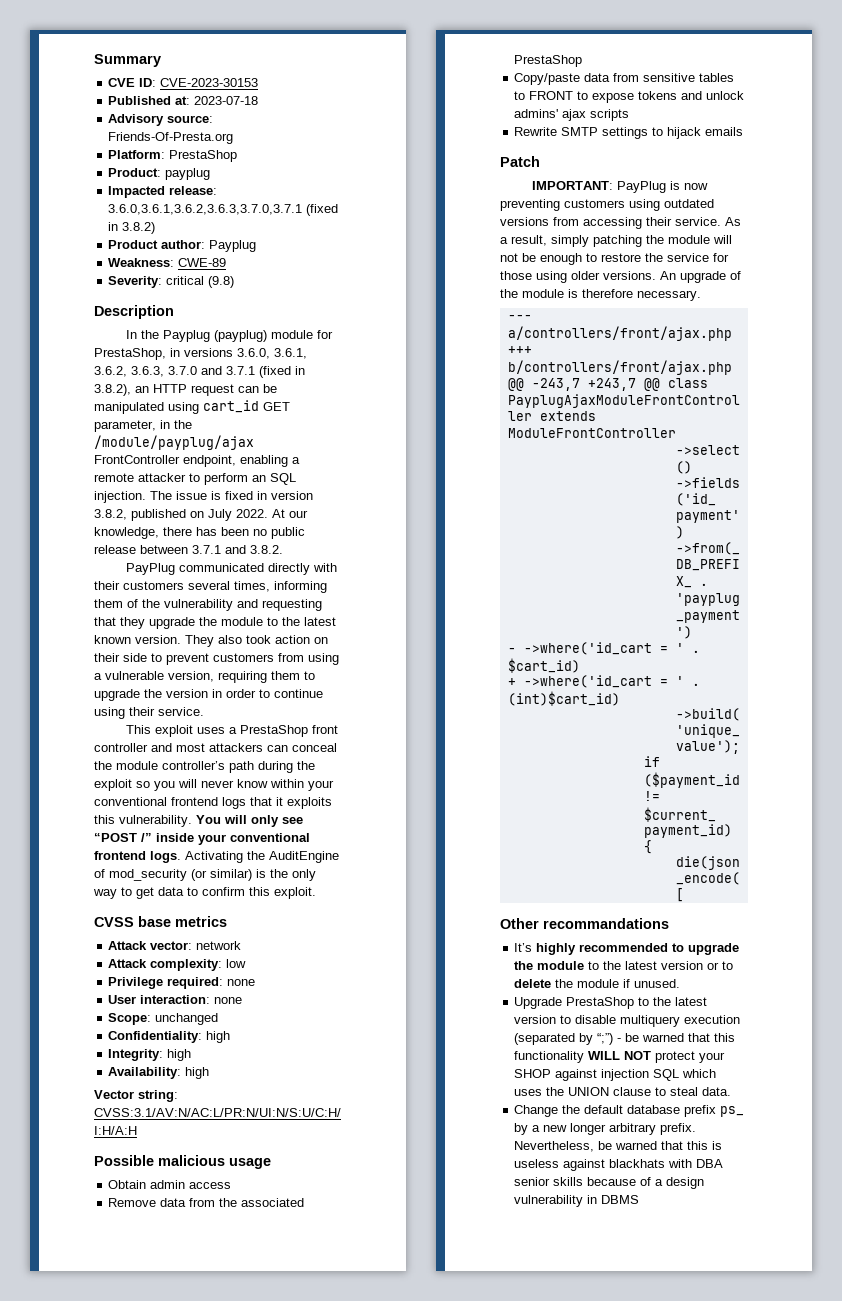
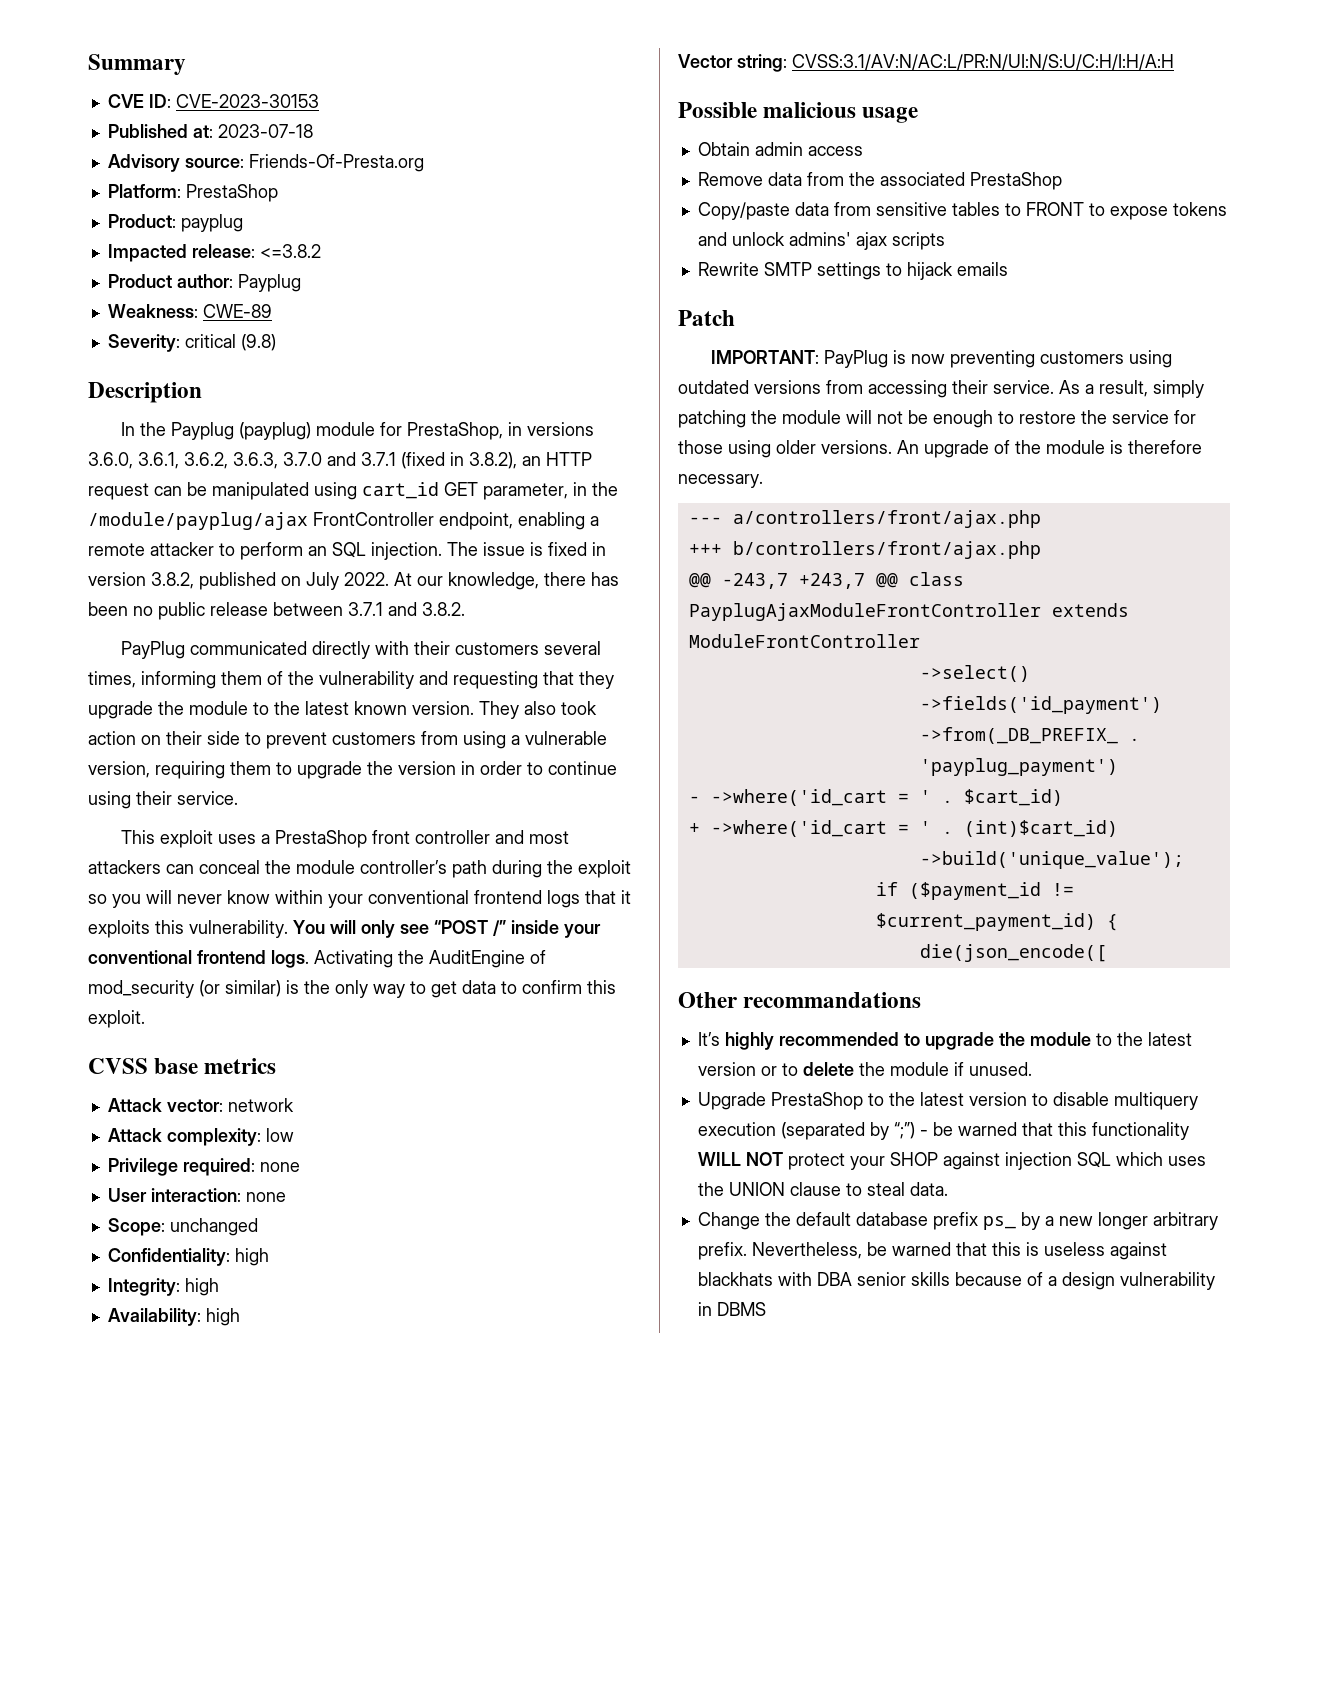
[108,204,339,216] [108,222,156,234] 3.6.0,3.6.1,3.6.2,3.6.3,3.7.0,3.7.1 (fixed in 3.8.2) -> [259,244,321,258] <=3.8.2

